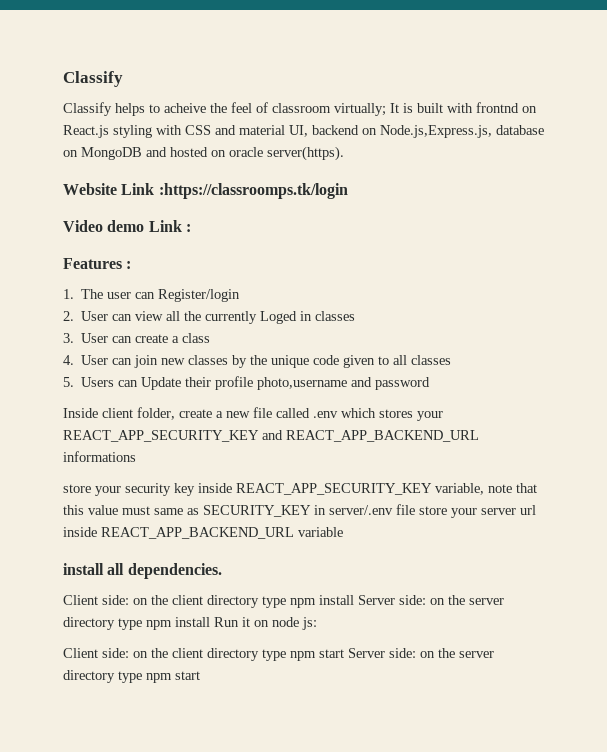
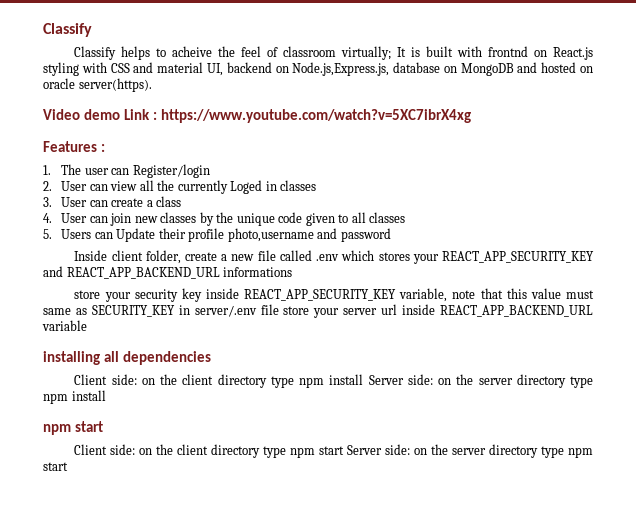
[63,183,348,199] // Website Link :https://classroomps.tk/login -> (152, 85) none
(191, 228) none -> [161,109,472,123] https://www.youtube.com/watch?v=5XC7ibrX4xg
[63,563,222,579] install all dependencies. -> [43,351,212,365] installing all dependencies
[214,617,317,630] Run it on node js: -> [43,421,104,435] // npm start

